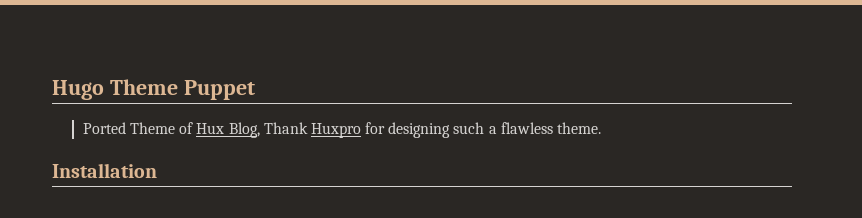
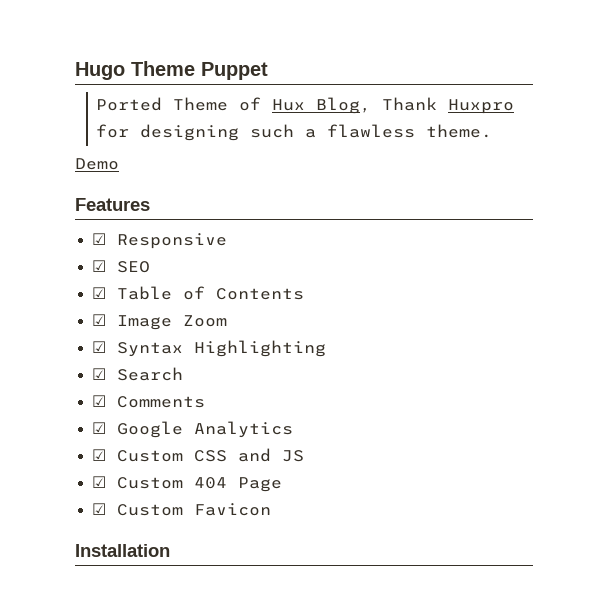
(601, 128) none -> [75,158,119,170] [75,198,150,211] [92,233,228,249] [92,260,151,273] [92,286,305,300] [92,314,228,330] [92,340,327,357] [92,367,184,381] [92,395,206,408] [92,421,294,438] [92,448,305,462] [92,476,283,492] [92,503,272,516] // Demo // Features // ☑ Responsive // ☑ SEO // ☑ Table of Contents // ☑ Image Zoom // ☑ Syntax Highlighting // ☑ Search // ☑ Comments // ☑ Google Analytics // ☑ Custom CSS and JS // ☑ Custom 404 Page // ☑ Custom Favicon

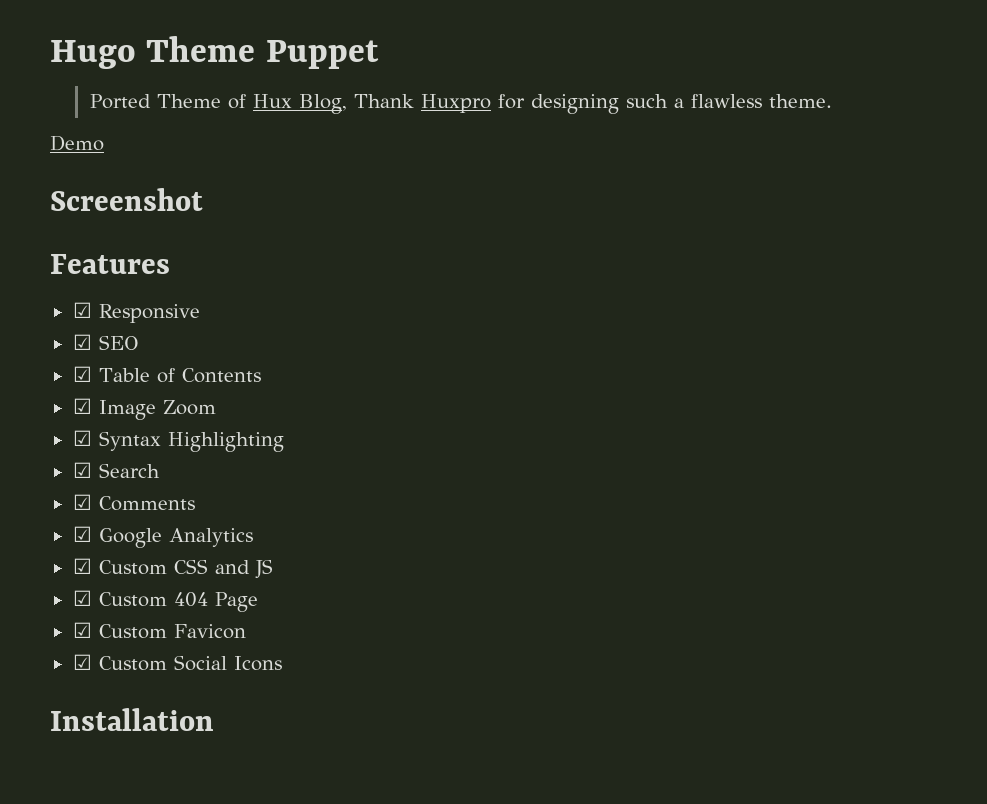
(119, 164) none -> [50,188,203,211] // Screenshot
(272, 509) none -> [72,654,282,671] // ☑ Custom Social Icons

